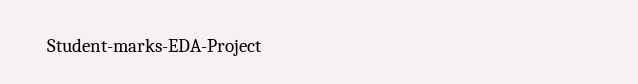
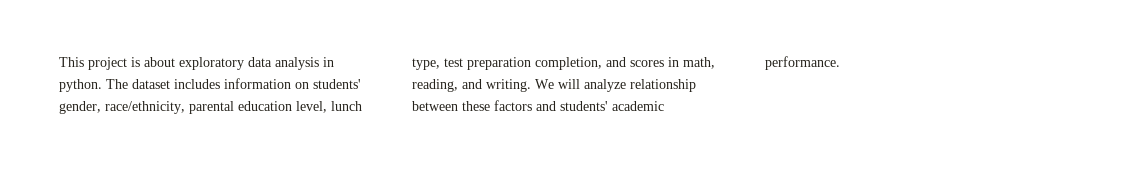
[47,38,262,56] Student-marks-EDA-Project -> [59,57,334,70] [59,78,361,92] [59,101,362,114] [412,57,715,70] [412,79,696,92] [412,100,664,111] [765,56,840,70] This project is about exploratory data analysis in python. The dataset includes information on students' gender, race/ethnicity, parental education level, lunch type, test preparation completion, and scores in math, reading, and writing. We will analyze relationship between these factors and students' academic performance.

